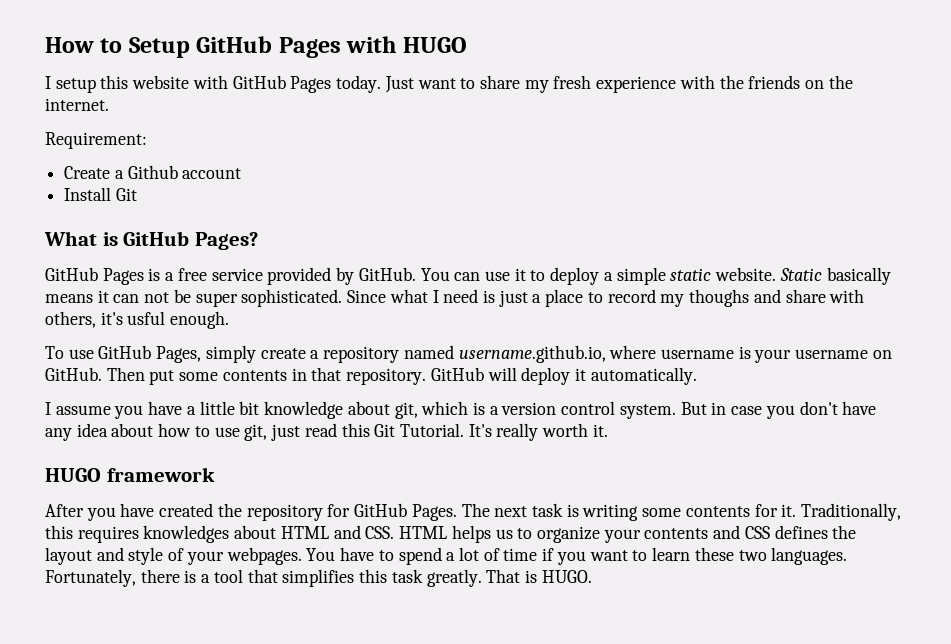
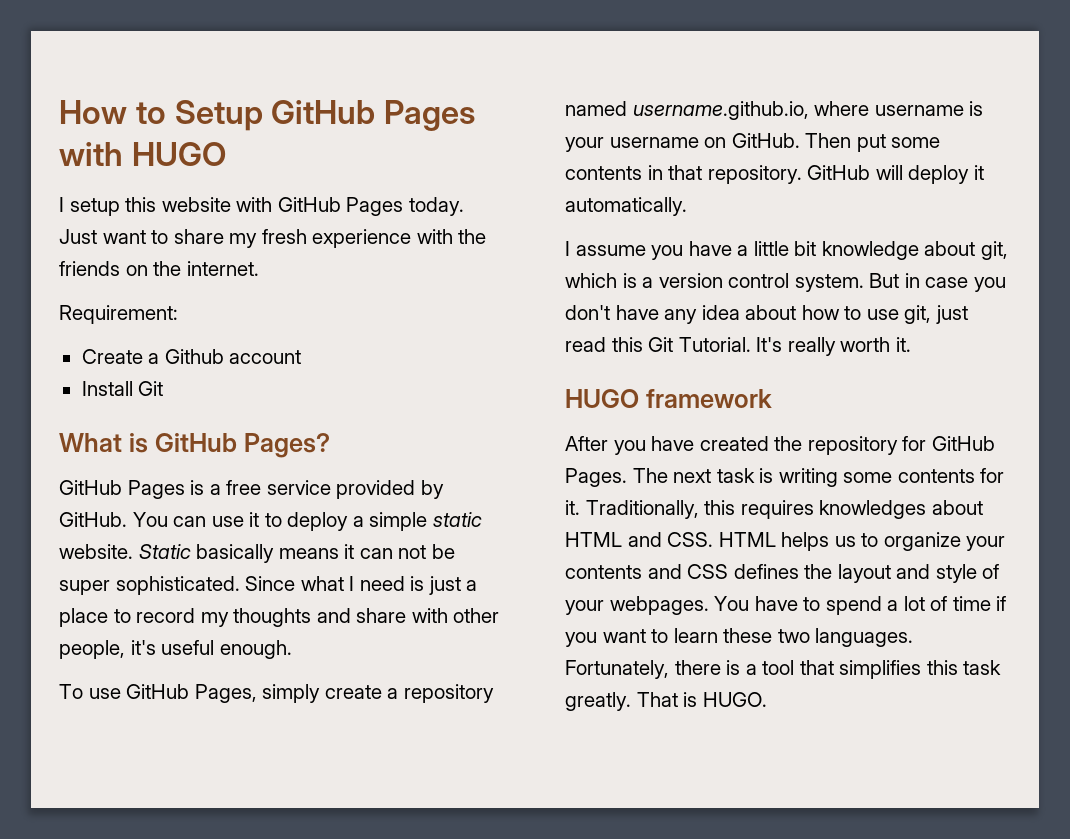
[689,289,750,307] thoughs -> [233,608,312,627] thoughts
[45,311,166,328] others, it's usful -> [453,608,500,623] [59,640,215,659] other people, it's useful

